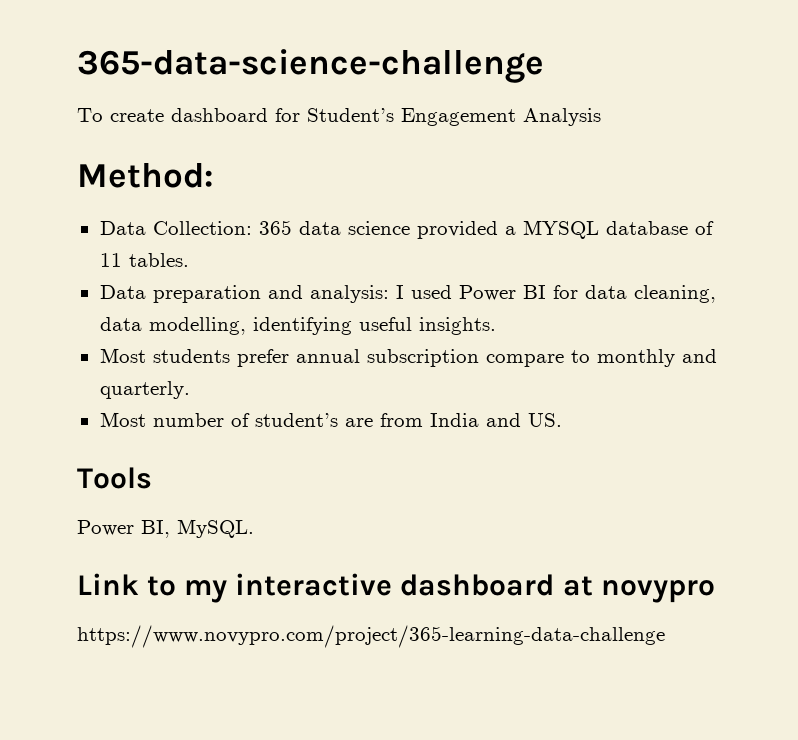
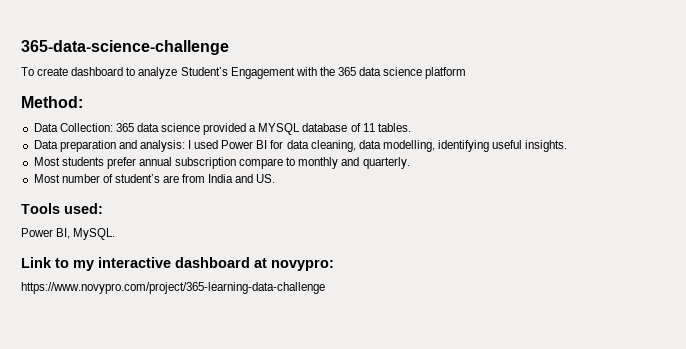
[275,108,601,126] for Student’s Engagement Analysis -> [126,67,467,79] to analyze Student’s Engagement with the 365 data science platform
(152, 478) none -> [64,203,103,214] used:
[600,580,715,603] novypro -> [271,259,334,271] novypro:

